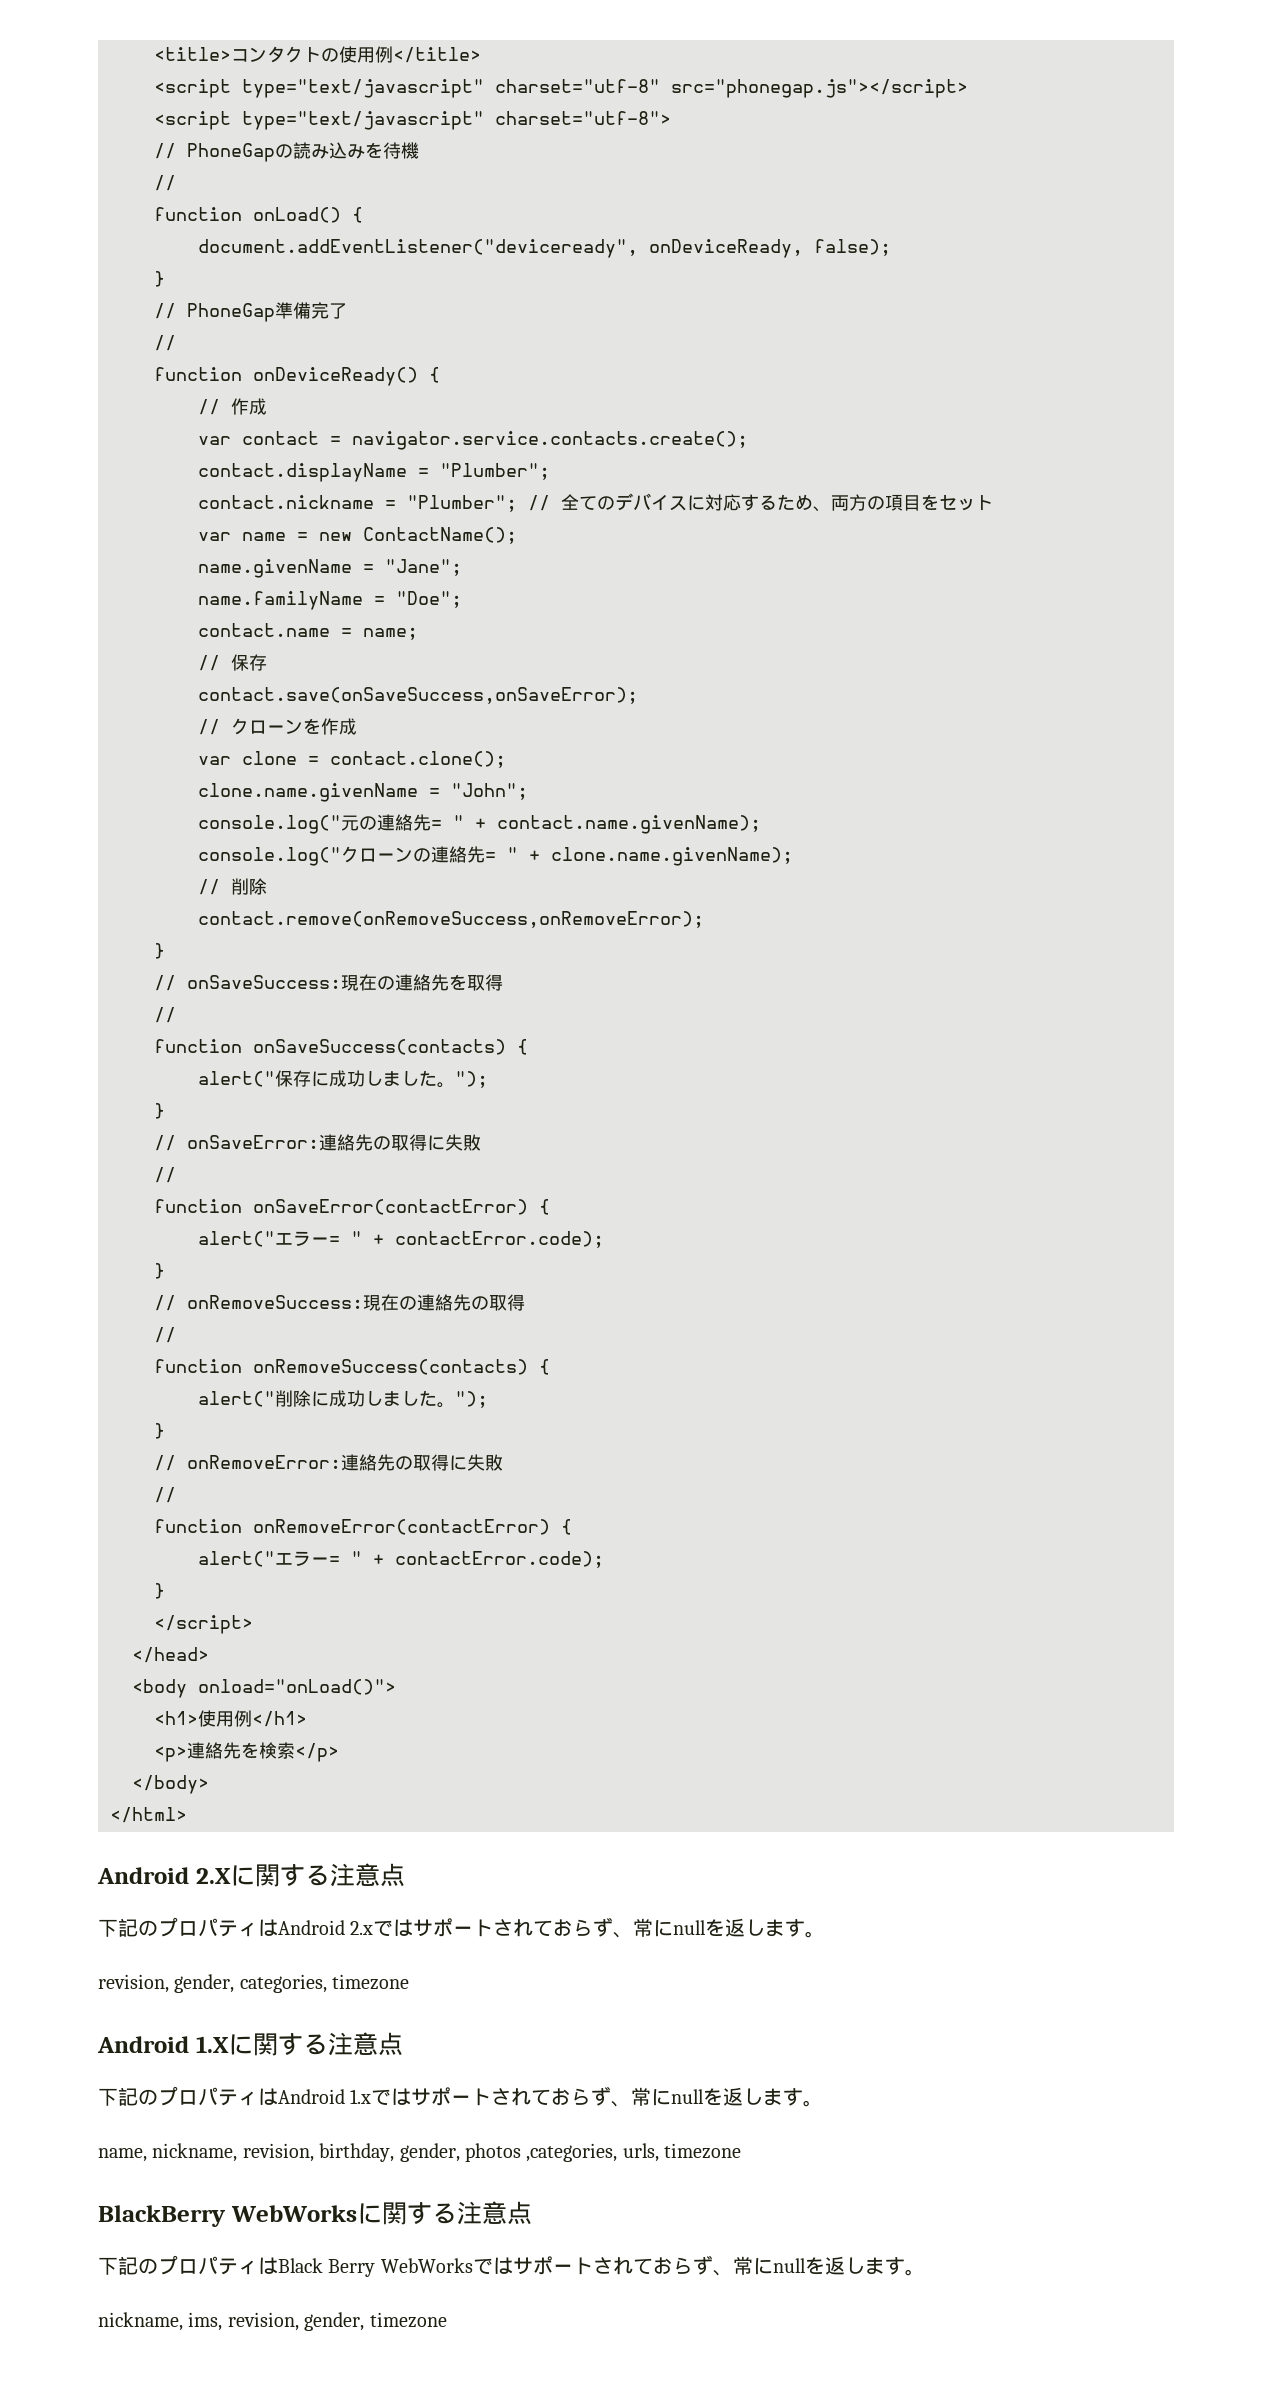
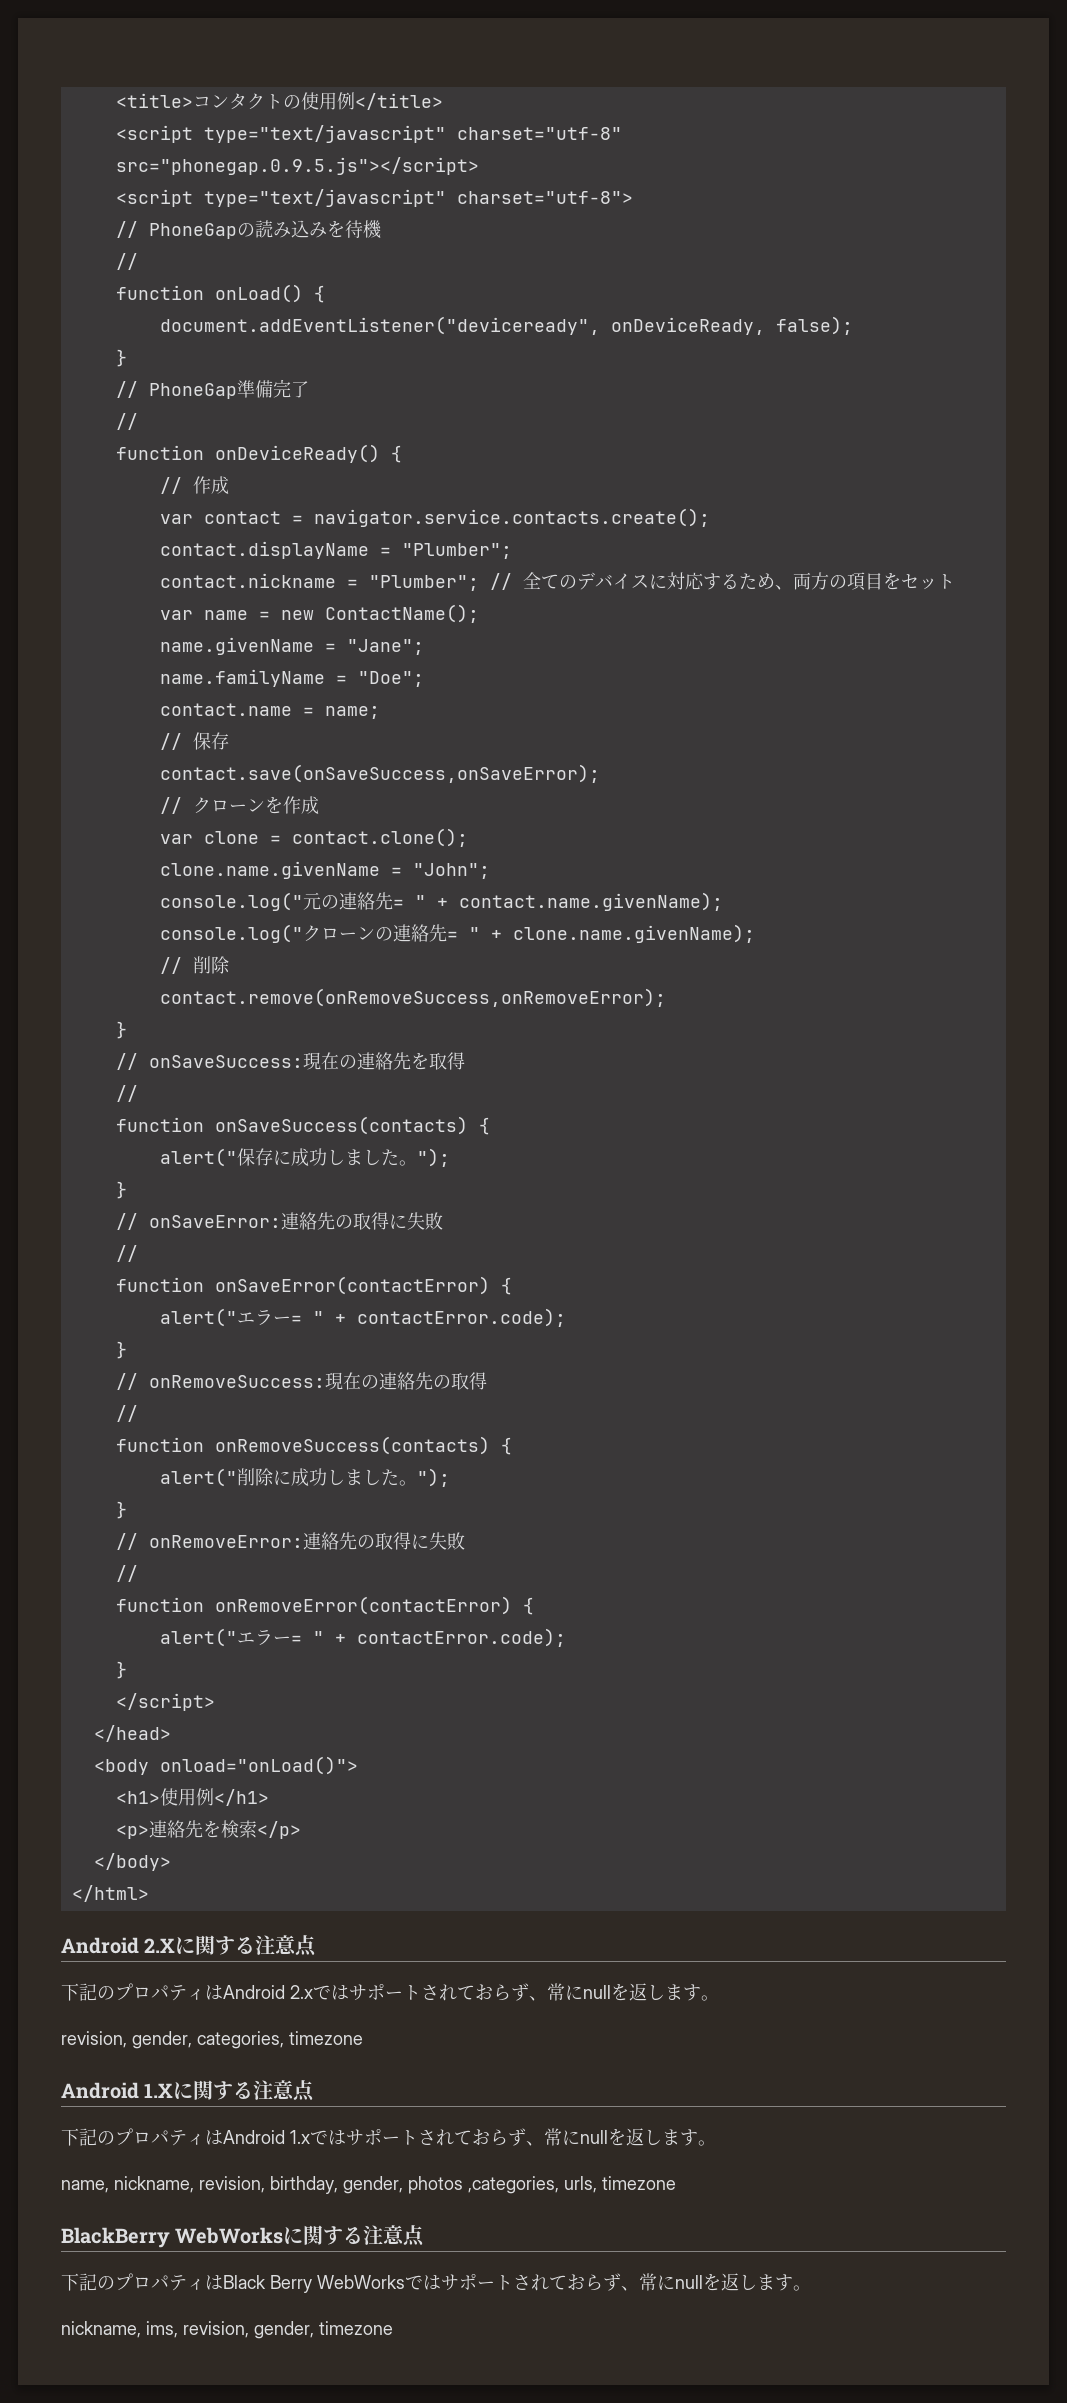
[671,79,968,98] src="phonegap.js"></script> -> [115,157,479,175] src="phonegap.0.9.5.js"></script>

